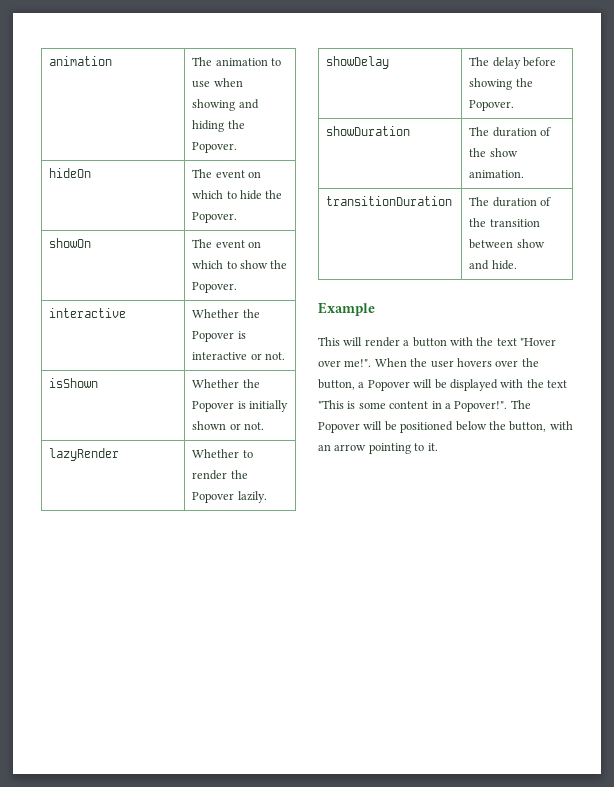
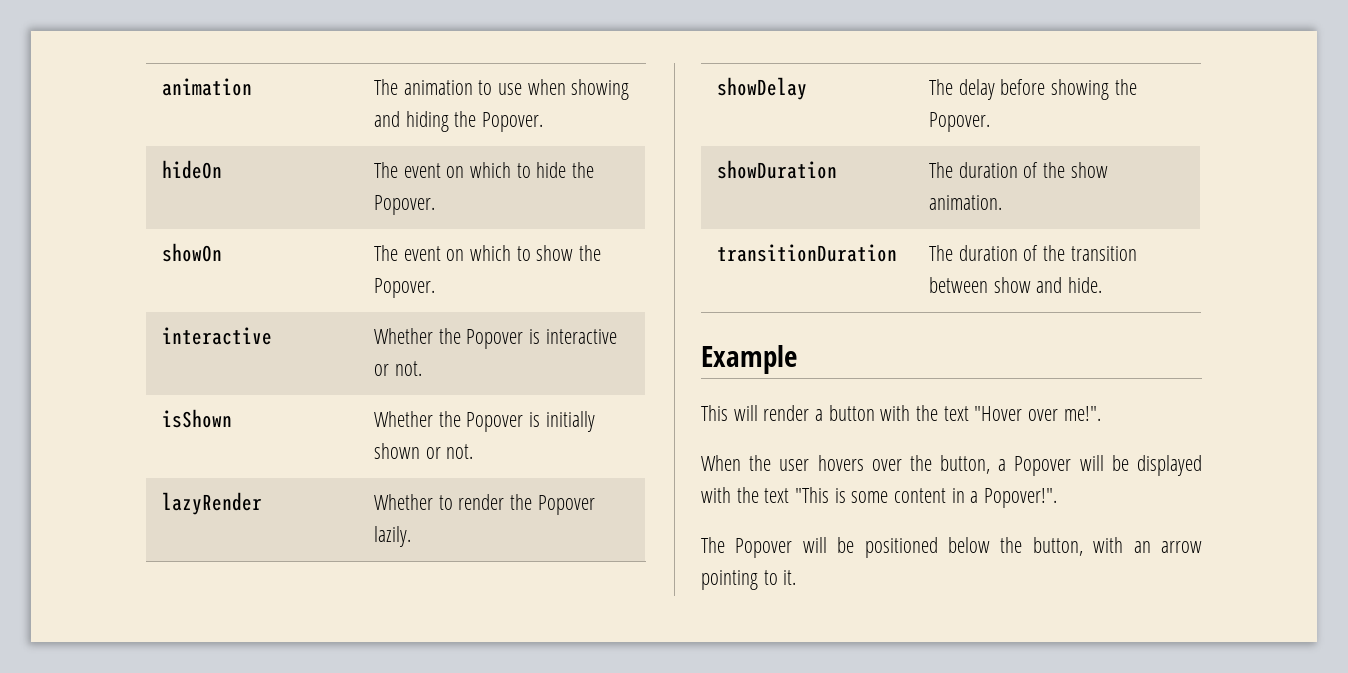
(372, 363) none -> (1101, 413) //
(508, 406) none -> (1058, 498) //

